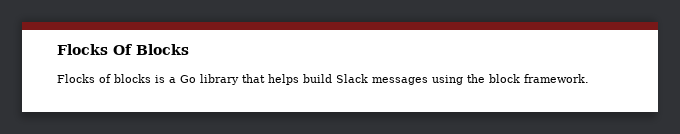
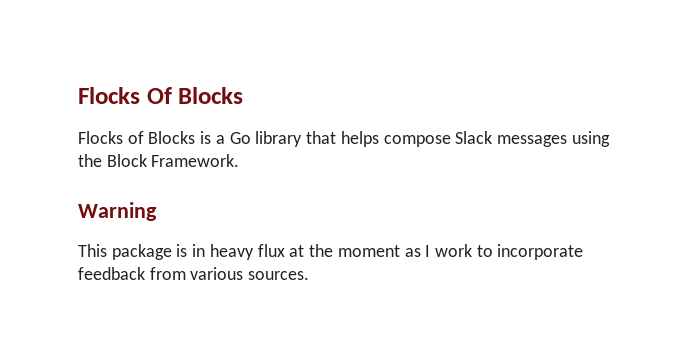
[114,74,151,83] blocks -> [148,131,196,144] Blocks
[303,74,332,83] build -> [383,135,451,147] compose
[489,74,589,83] block framework. -> [106,154,240,167] [78,202,157,221] [78,244,584,260] [78,267,310,280] Block Framework. // Warning // This package is in heavy flux at the moment as I work to incorporate feedback from various sources.

